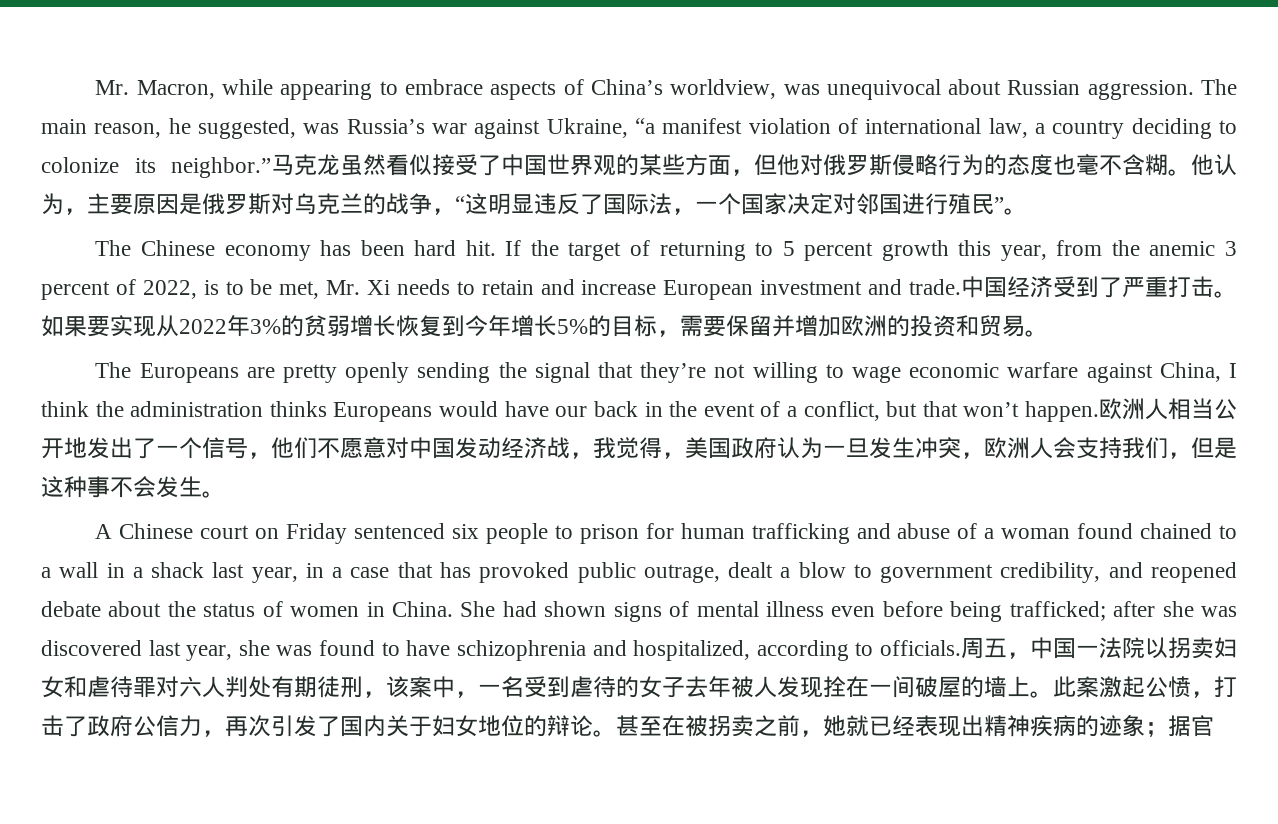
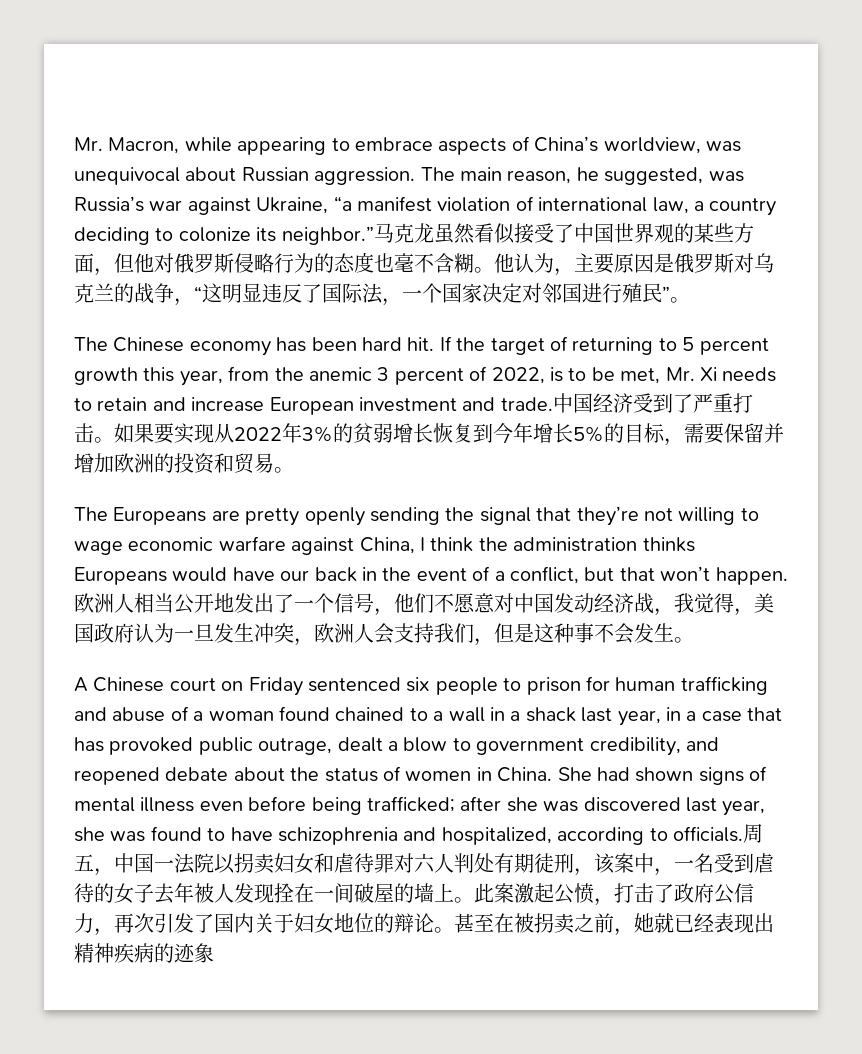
[1145,715,1214,737] ；据官 -> (214, 953) none

